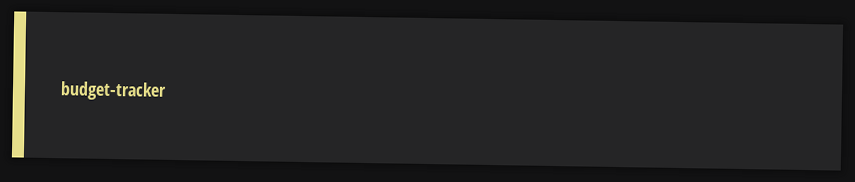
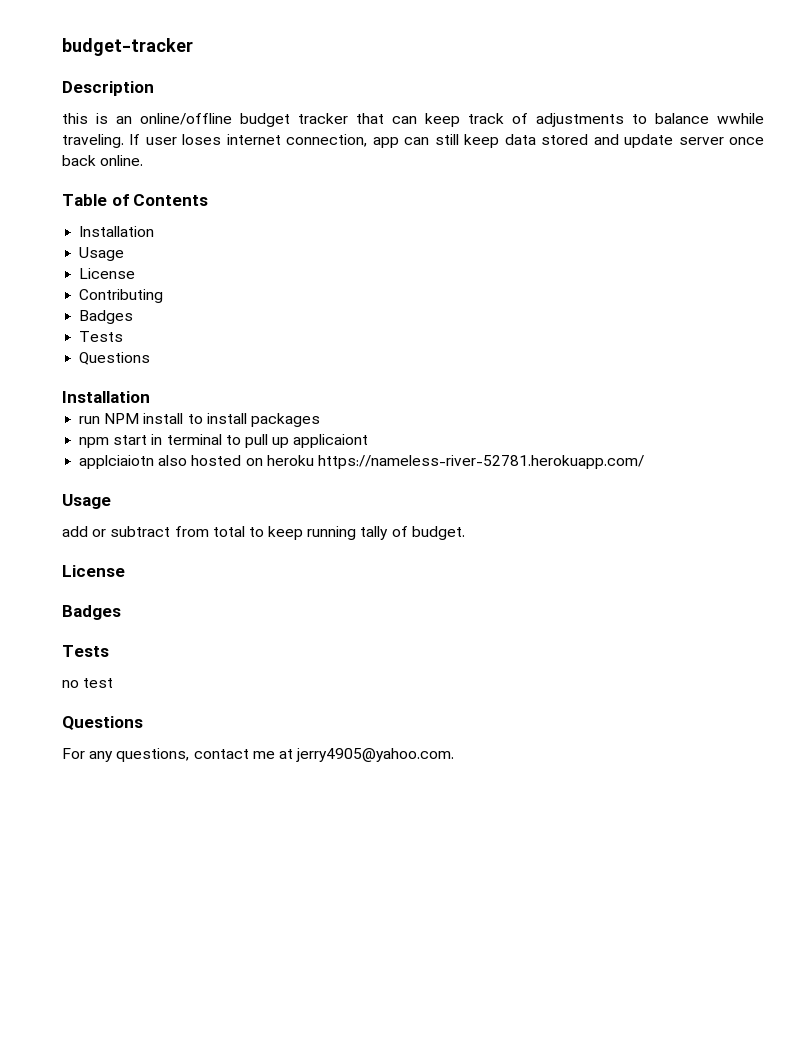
(167, 91) none -> [62,81,154,96] [62,113,764,127] [62,134,765,148] [62,155,144,166] [62,194,209,206] [79,226,155,237] [79,247,125,261] [79,268,136,279] [79,289,164,303] [79,310,134,324] [79,331,124,342] [79,352,151,365] [62,391,150,403] [79,413,320,427] [79,434,369,448] [79,455,644,469] [62,494,111,509] [62,526,465,540] [62,565,125,577] [62,605,121,620] [62,645,109,657] [62,678,114,688] [62,716,143,730] [62,748,455,762] // Description // this is an online/offline budget tracker that can keep track of adjustments to balance wwhile traveling. If user loses internet connection, app can still keep data stored and update server once back online. // Table of Contents // Installation // Usage // License // Contributing // Badges // Tests // Questions // Installation // run NPM install to install packages // npm start in terminal to pull up applicaiont // applciaiotn also hosted on heroku https://nameless-river-52781.herokuapp.com/ // Usage // add or subtract from total to keep running tally of budget. // License // Badges // Tests // no test // Questions // For any questions, contact me at jerry4905@yahoo.com.

